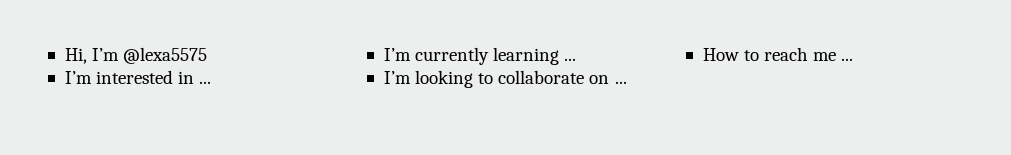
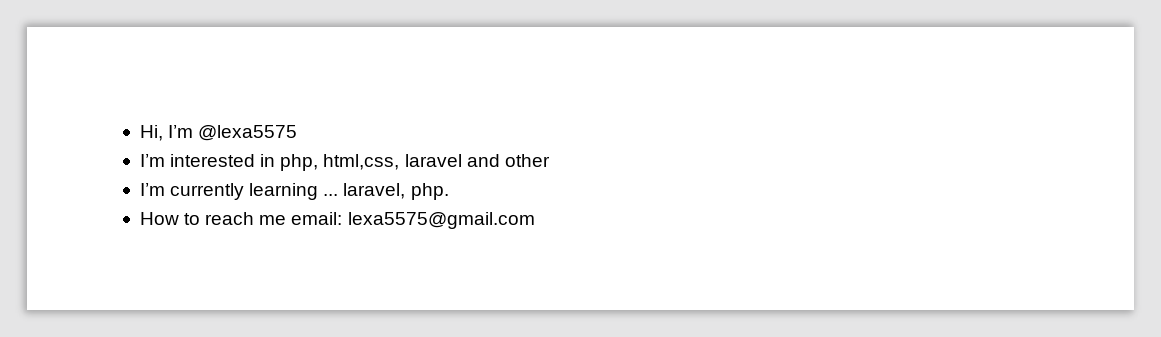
[199,81,212,84] ... -> [280,154,550,171] php, html,css, laravel and other
[383,70,627,88] // I’m looking to collaborate on ... -> [343,183,449,200] laravel, php.
[841,58,854,61] ... -> [291,212,535,229] email: lexa5575@gmail.com

